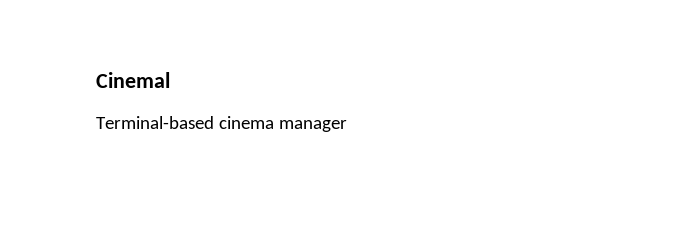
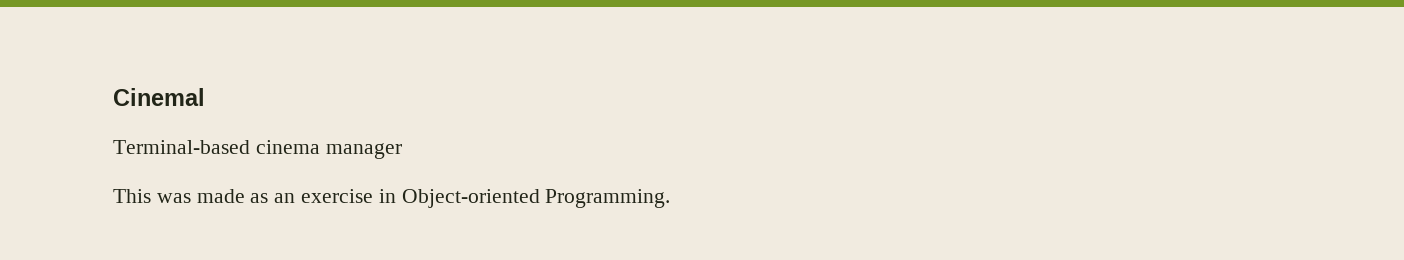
(347, 126) none -> [113,189,671,208] // This was made as an exercise in Object-oriented Programming.

